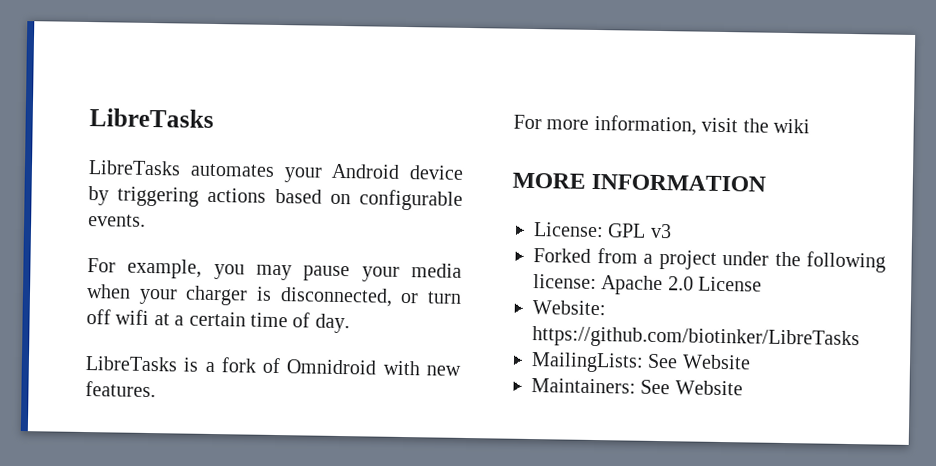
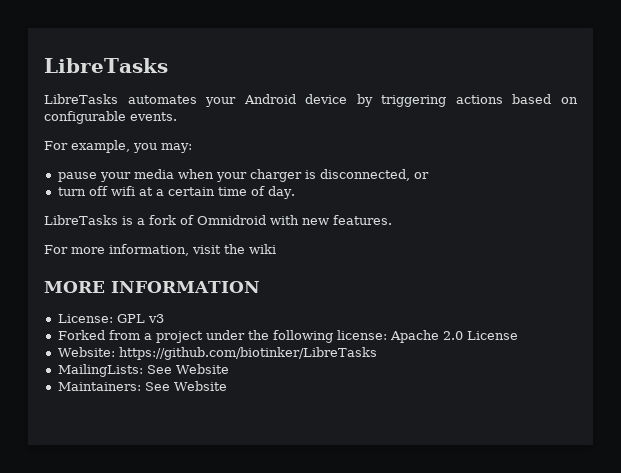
[256,264,292,281] may -> [161,143,192,153] may: //
(420, 298) none -> (429, 175) //

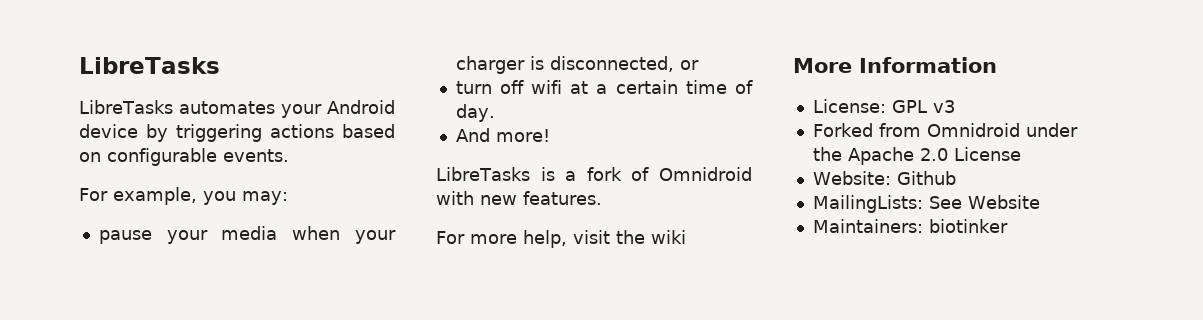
(295, 192) none -> [455,128,550,142] // And more!
[109,244,189,256] information, -> [523,230,567,248] help,
[44,281,260,293] MORE INFORMATION -> [793,57,997,73] More Information
[143,330,387,343] a project under the following license: -> [926,123,1078,137] [812,147,842,161] Omnidroid under the
[118,347,377,360] https://github.com/biotinker/LibreTasks -> [896,171,956,185] Github
[144,381,227,391] See Website -> [928,219,1008,233] biotinker

